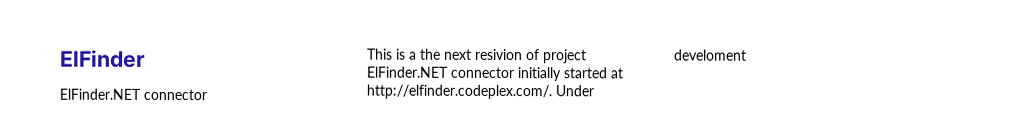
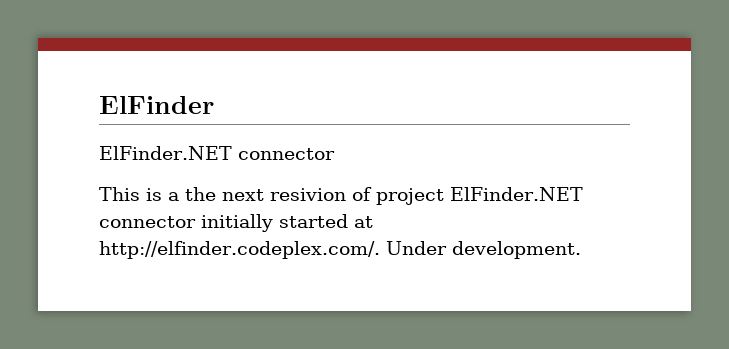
[674,49,747,61] develoment -> [451,241,581,259] development.

